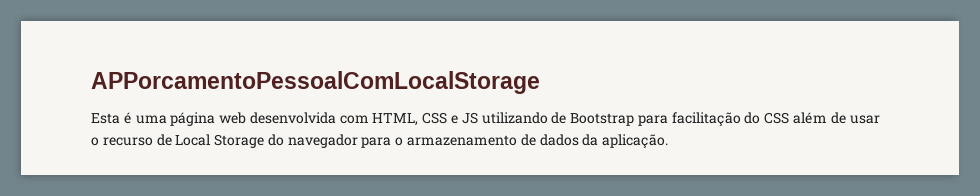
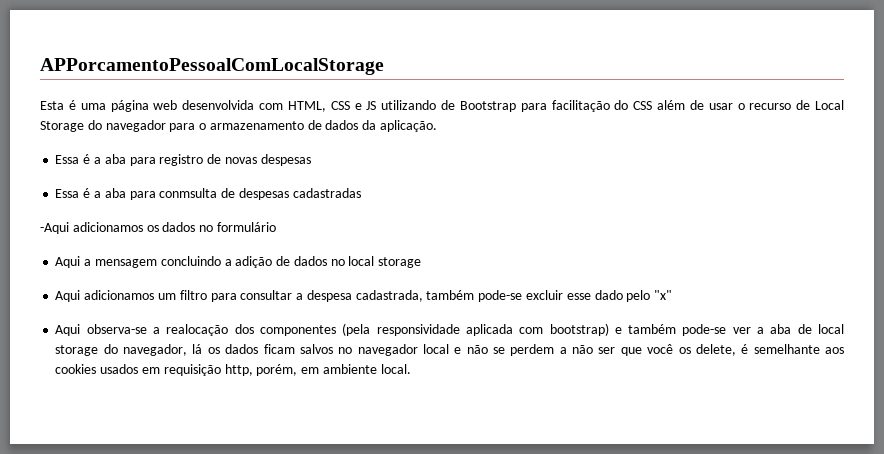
(669, 141) none -> [55,154,311,166] [55,188,361,200] [40,222,276,234] [55,256,422,268] [55,290,673,302] [55,323,845,336] [55,344,845,356] [55,364,411,376] // Essa é a aba para registro de novas despesas // Essa é a aba para conmsulta de despesas cadastradas // -Aqui adicionamos os dados no formulário // Aqui a mensagem concluindo a adição de dados no local storage // Aqui adicionamos um filtro para consultar a despesa cadastrada, também pode-se excluir esse dado pelo "x" // Aqui observa-se a realocação dos componentes (pela responsividade aplicada com bootstrap) e também pode-se ver a aba de local storage do navegador, lá os dados ficam salvos no navegador local e não se perdem a não ser que você os delete, é semelhante aos cookies usados em requisição http, porém, em ambiente local.

